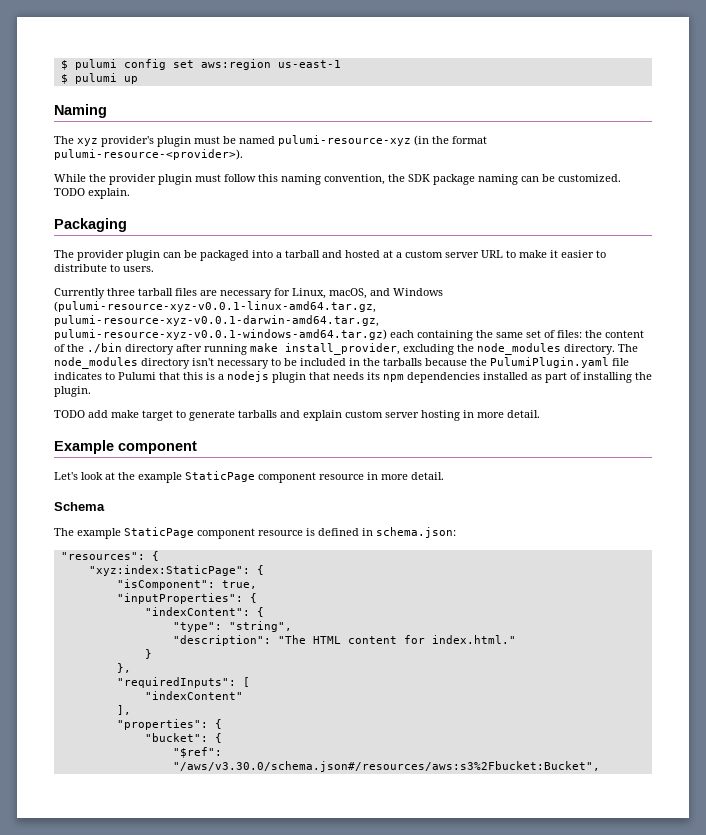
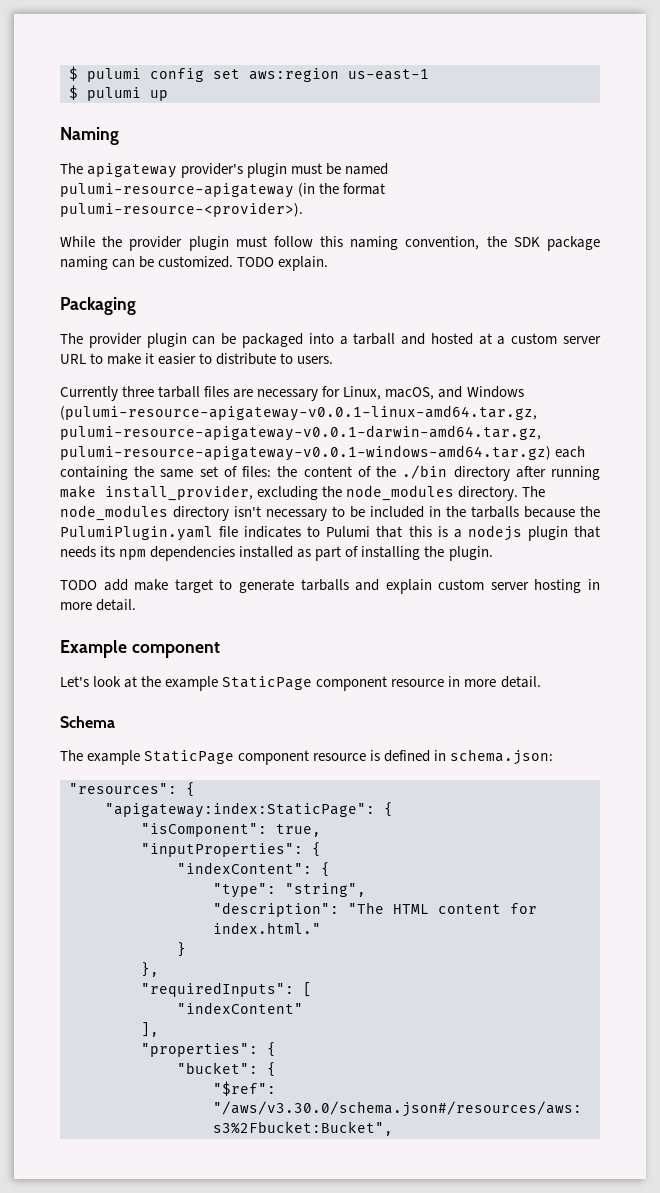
[77,138,98,146] xyz -> [87,163,178,178] apigateway
[278,135,411,146] pulumi-resource-xyz -> [60,183,294,198] pulumi-resource-apigateway
[54,301,376,313] [54,315,379,327] [54,329,387,340] (pulumi-resource-xyz-v0.0.1-linux-amd64.tar.gz, pulumi-resource-xyz-v0.0.1-darwin-amd64.tar.gz, pulumi-resource-xyz-v0.0.1-windows-amd64.tar.gz) -> [60,405,537,421] [60,425,541,441] [60,445,551,461] (pulumi-resource-apigateway-v0.0.1-linux-amd64.tar.gz, pulumi-resource-apigateway-v0.0.1-darwin-amd64.tar.gz, pulumi-resource-apigateway-v0.0.1-windows-amd64.tar.gz)
[88,565,250,576] "xyz:index:StaticPage": -> [105,802,375,818] "apigateway:index:StaticPage":

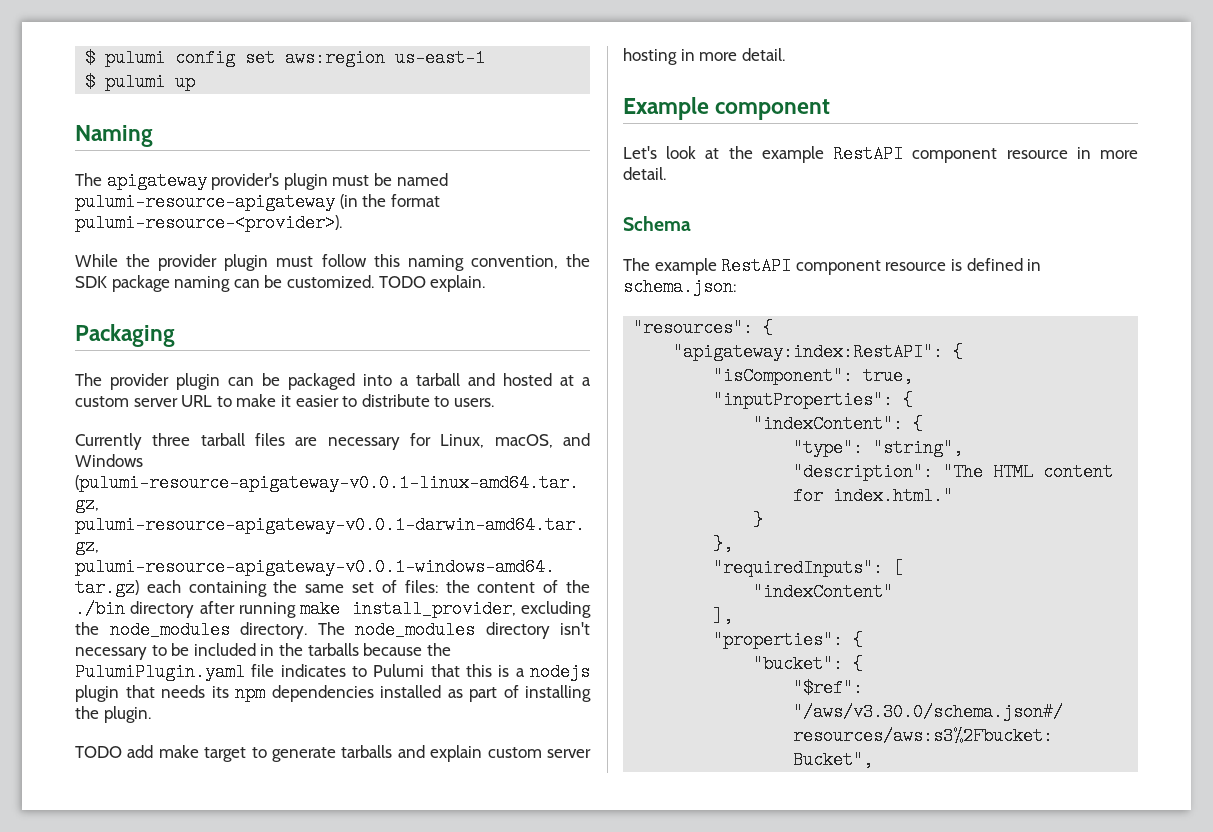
[222,676,313,690] StaticPage -> [833,145,904,163] RestAPI
[144,750,235,764] StaticPage -> [721,257,792,275] RestAPI
[105,802,375,818] "apigateway:index:StaticPage": -> [673,343,944,361] "apigateway:index:RestAPI":

